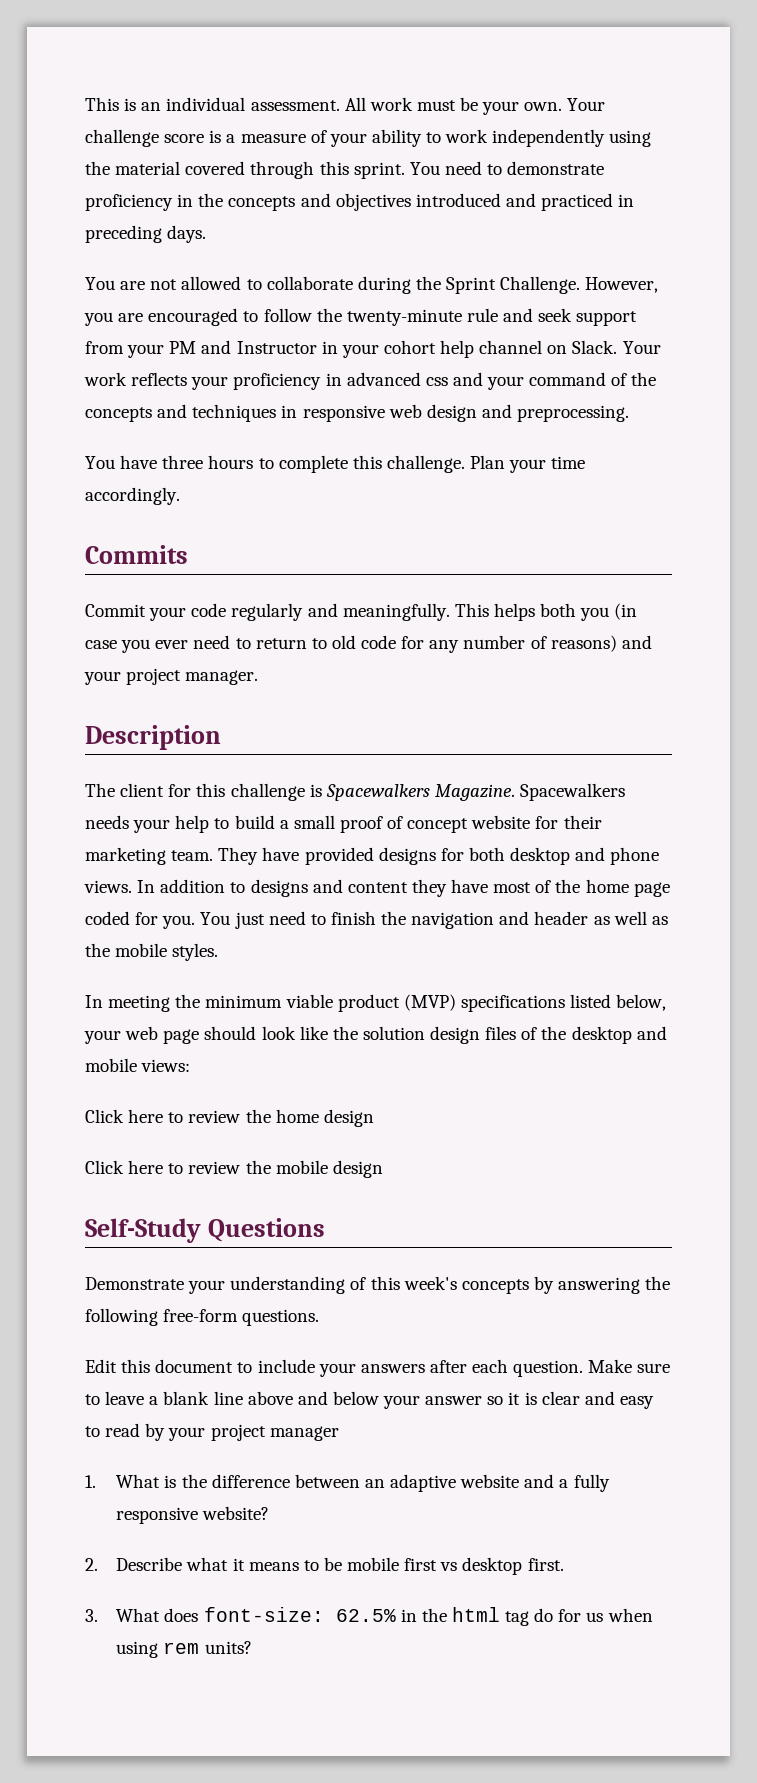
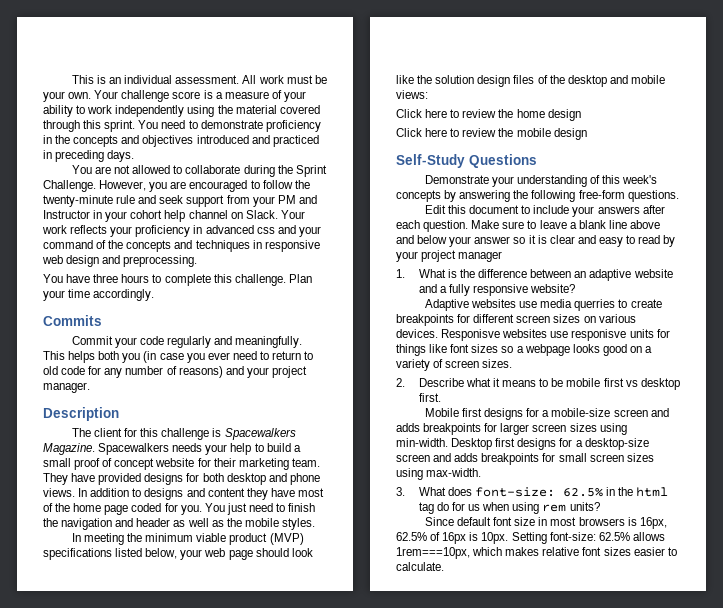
(270, 1513) none -> [424,299,662,311] [396,314,636,326] [396,329,670,341] [396,344,653,356] [396,359,513,371] // Adaptive websites use media querries to create breakpoints for different screen sizes on various devices. Responisve websites use responisve units for things like font sizes so a webpage looks good on a variety of screen sizes.
(564, 1564) none -> [424,408,669,420] [396,423,627,435] [396,438,649,450] [396,453,654,465] [396,468,482,480] // Mobile first designs for a mobile-size screen and adds breakpoints for larger screen sizes using min-width. Desktop first designs for a desktop-size screen and adds breakpoints for small screen sizes using max-width.
(252, 1647) none -> [424,517,667,529] [396,532,665,544] [396,547,677,559] [396,562,444,571] // Since default font size in most browsers is 16px, 62.5% of 16px is 10px. Setting font-size: 62.5% allows 1rem===10px, which makes relative font sizes easier to calculate.

